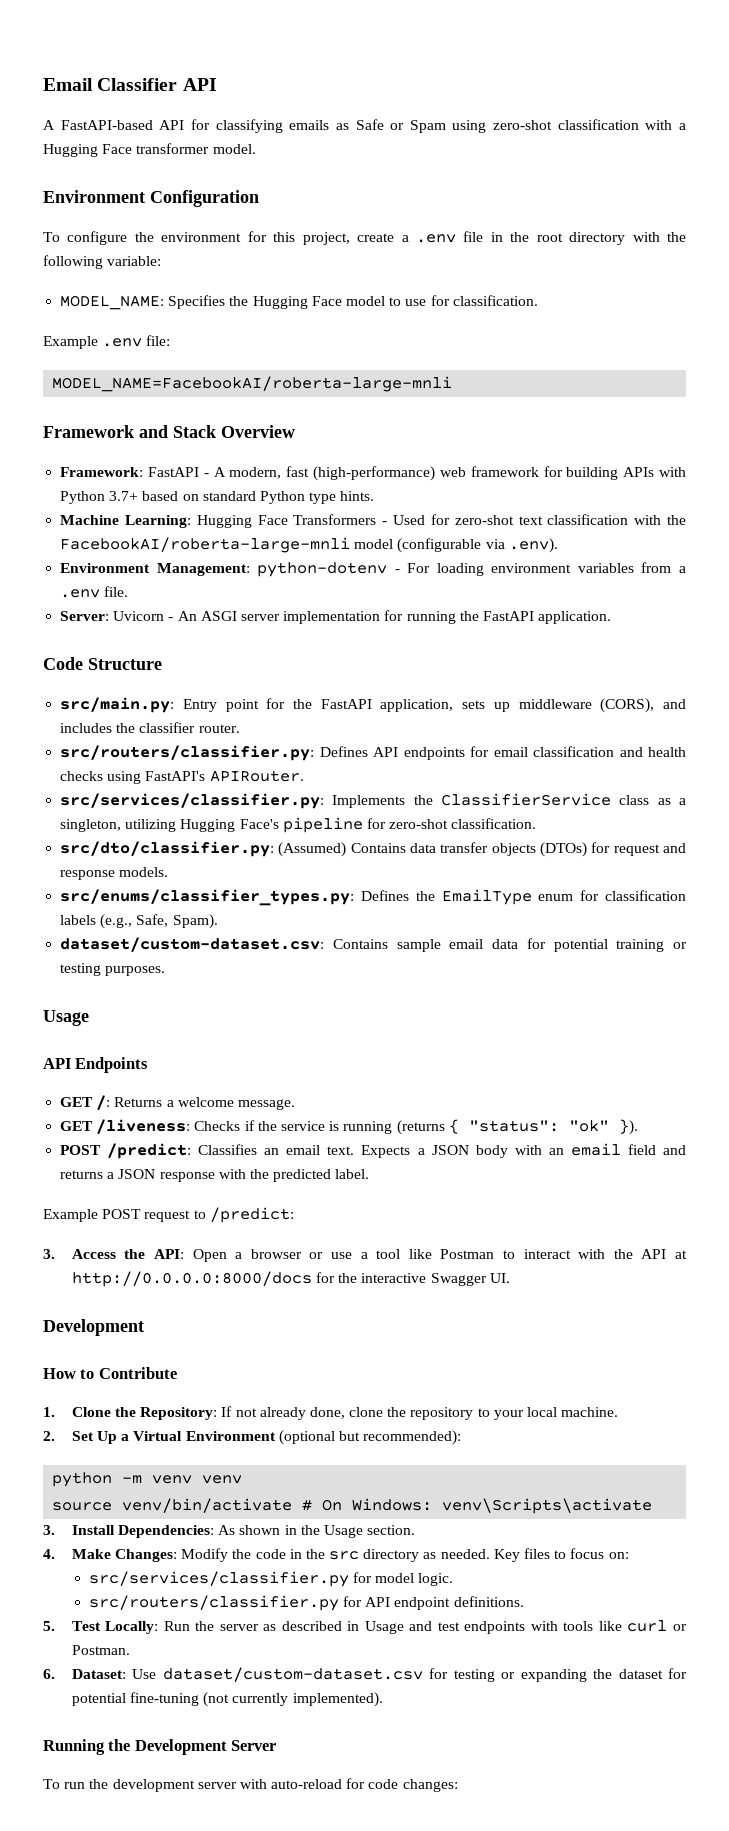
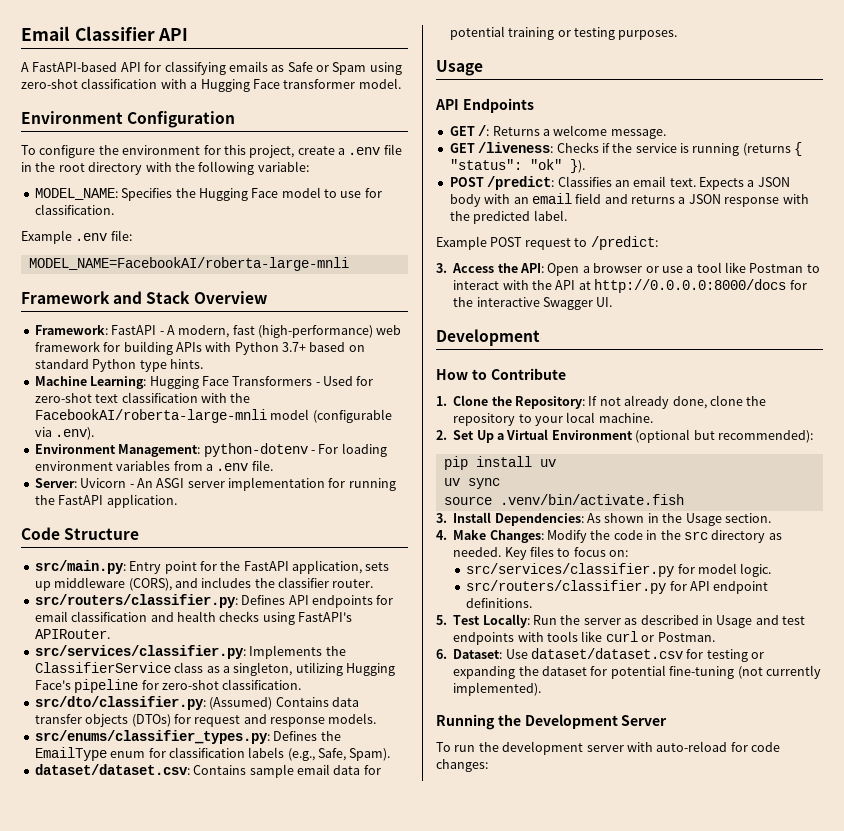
[60,937,325,952] dataset/custom-dataset.csv: -> [34,764,190,775] dataset/dataset.csv:
[52,1472,243,1487] [52,1498,653,1514] python -m venv venv // source venv/bin/activate # On Windows: venv\Scripts\activate -> [443,456,556,470] [443,478,500,489] [443,494,684,505] pip install uv // uv sync // source .venv/bin/activate.fish
[162,1667,423,1682] dataset/custom-dataset.csv -> [531,648,683,659] dataset/dataset.csv

